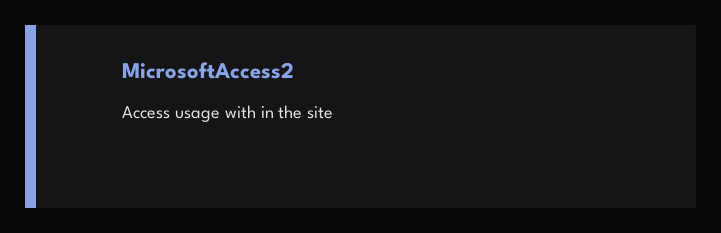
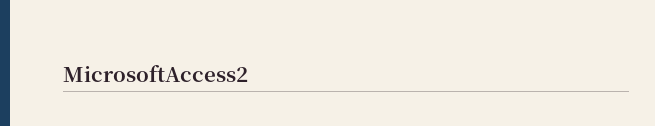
[122,105,334,122] // Access usage with in the site -> (248, 73) none

